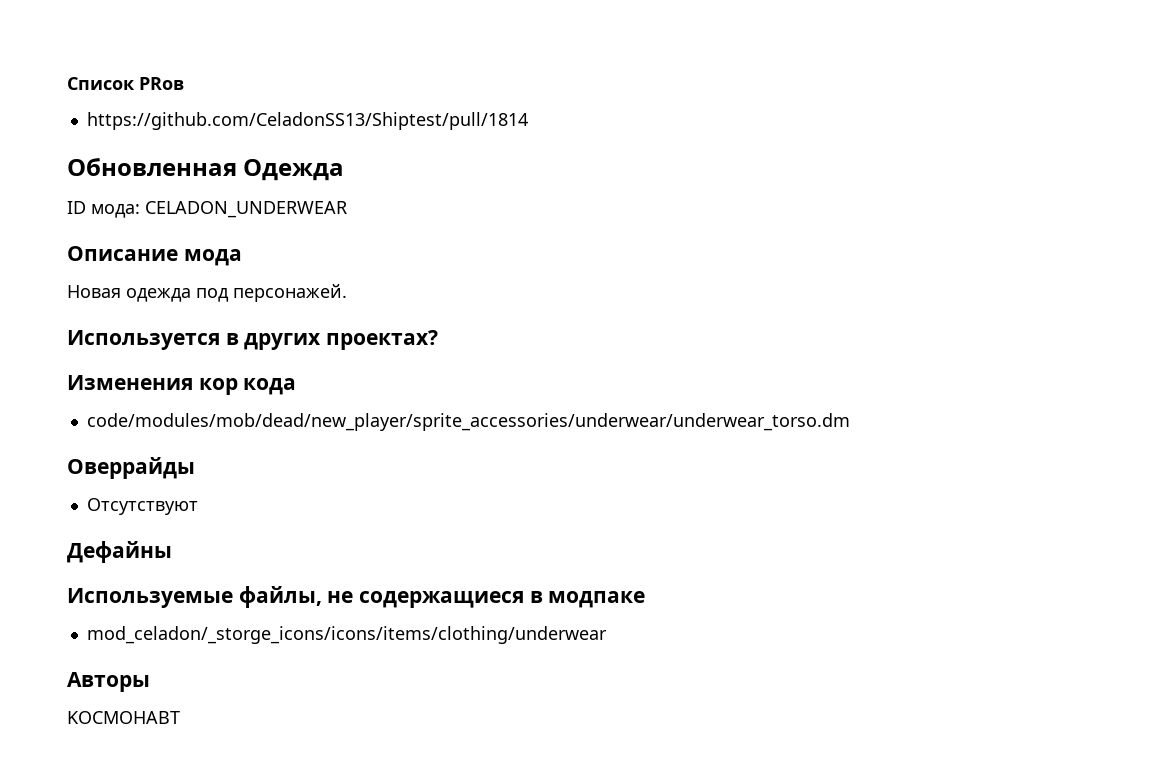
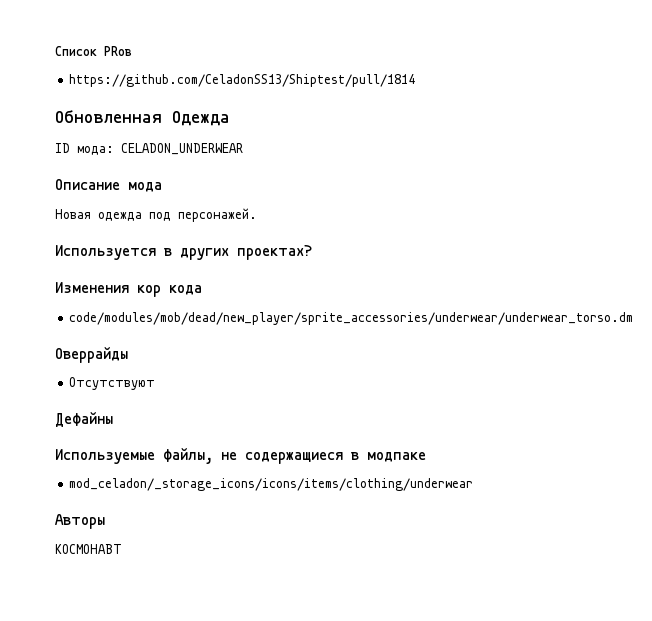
[86,626,607,644] mod_celadon/_storge_icons/icons/items/clothing/underwear -> [69,478,474,491] mod_celadon/_storage_icons/icons/items/clothing/underwear

